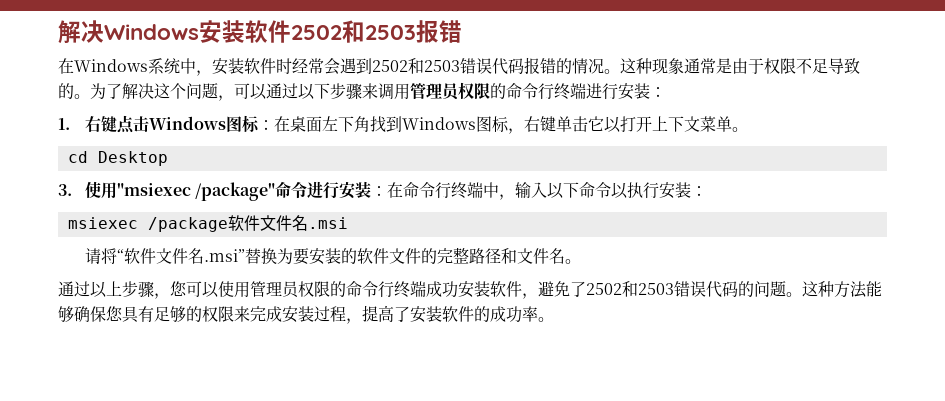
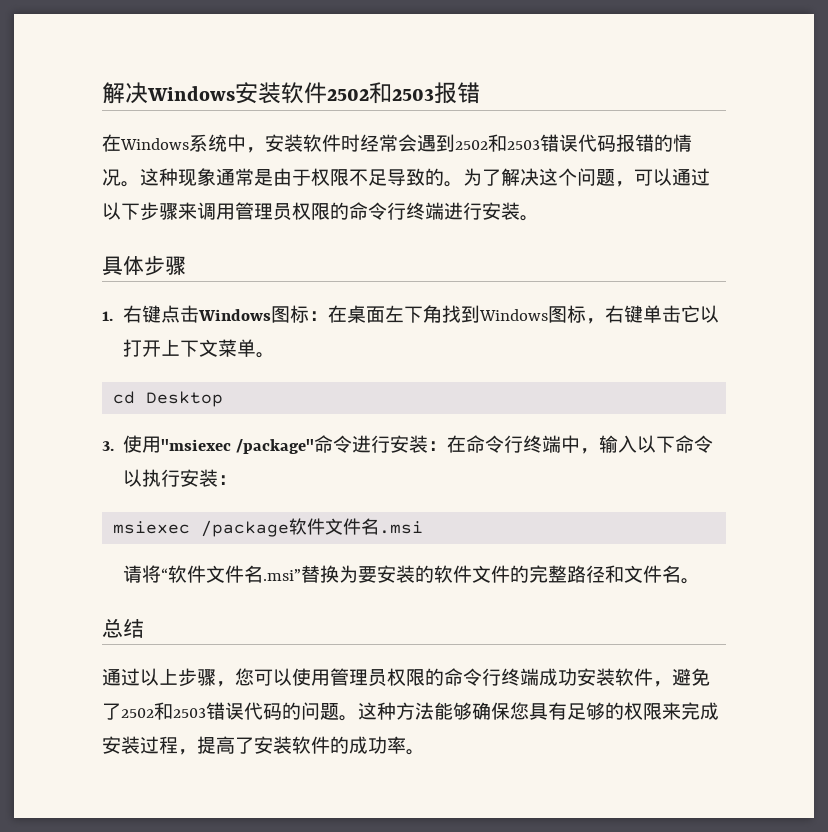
[650,87,666,97] ： -> [520,215,539,221] [102,255,186,276] 。 // 具体步骤
(581, 261) none -> [102,618,144,638] // 总结

